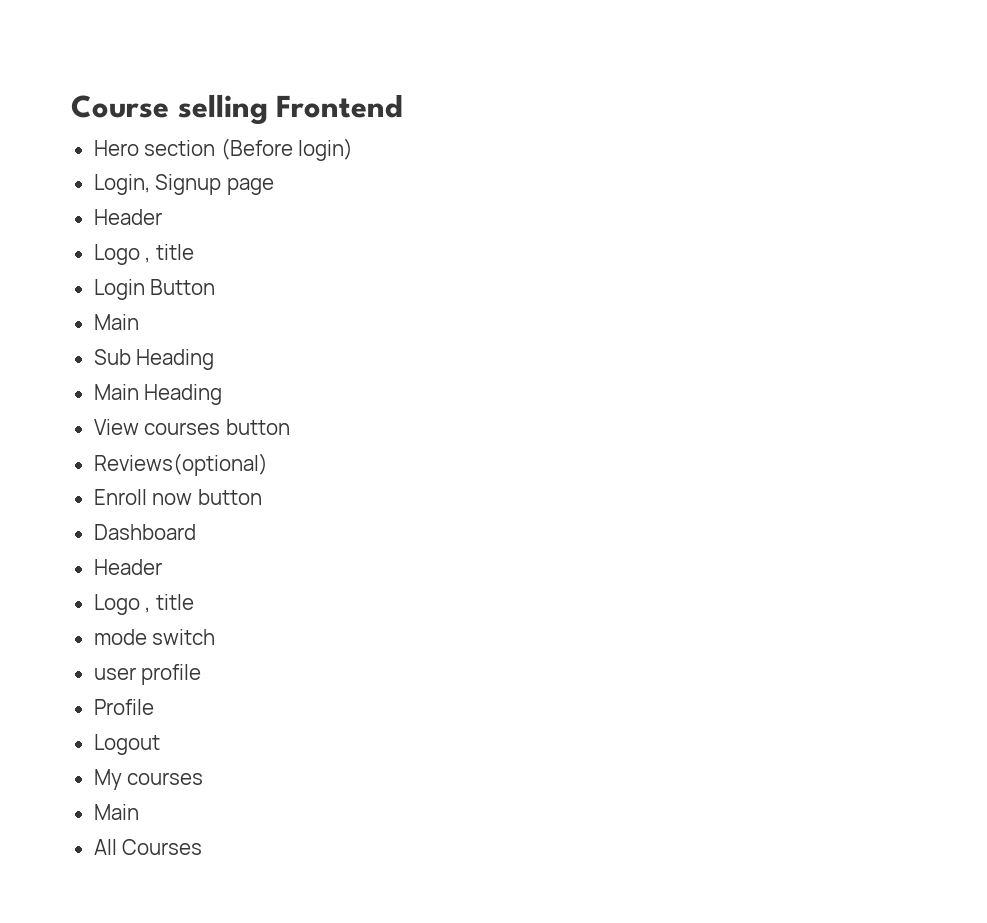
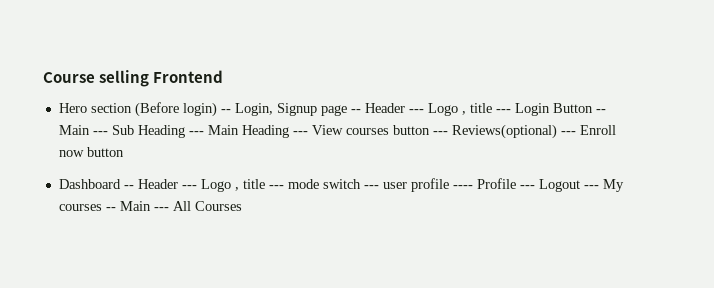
(354, 149) // -> [220,109,231,113] --
[93,209,162,225] [93,244,194,265] // Header // Logo , title // -> [350,103,511,116] -- Header --- Logo , title ---
[93,314,139,330] // Main // -> [595,109,606,113] [58,125,108,135] -- Main ---
(215, 359) // -> [188,131,204,135] ---
(223, 394) // -> [292,131,308,135] ---
(290, 427) // -> [432,131,448,135] ---
(268, 464) // -> [560,131,576,135] ---
[93,559,162,575] [93,594,194,615] // Header // Logo , title // -> [123,179,284,192] -- Header --- Logo , title ---
(216, 637) // -> [363,185,379,189] ---
(202, 674) // -> [452,185,473,189] ----
(154, 707) // -> [519,185,535,189] ---
(160, 744) // -> [583,185,599,189] ---
[93,804,139,820] // Main // -> [105,201,169,211] -- Main ---

